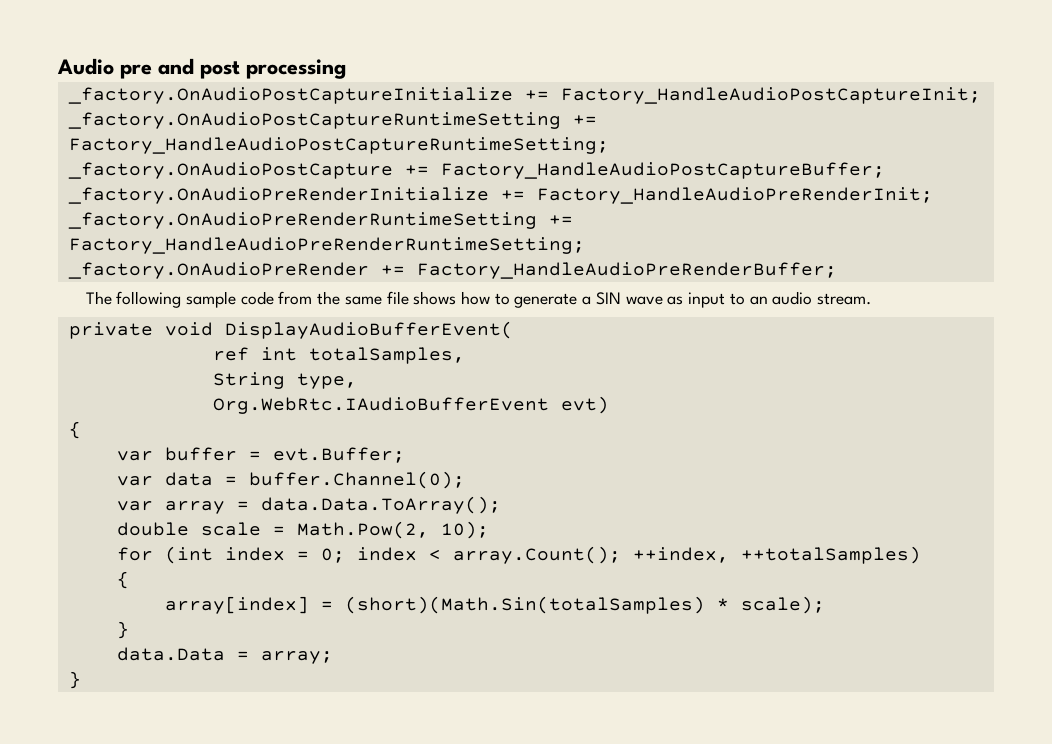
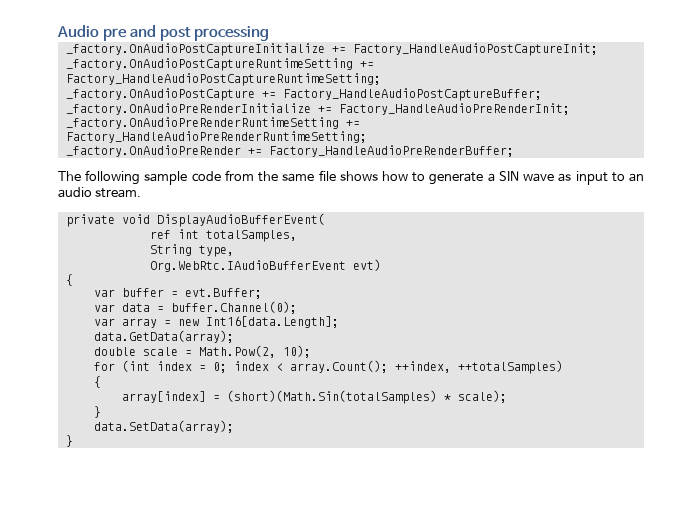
[260,496,501,514] data.Data.ToArray(); -> [177,316,339,328] [93,330,234,343] new Int16[data.Length]; // data.GetData(array);
[116,647,333,664] data.Data = array; -> [93,420,234,433] data.SetData(array);

